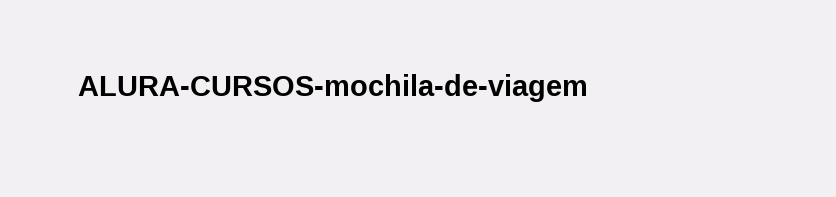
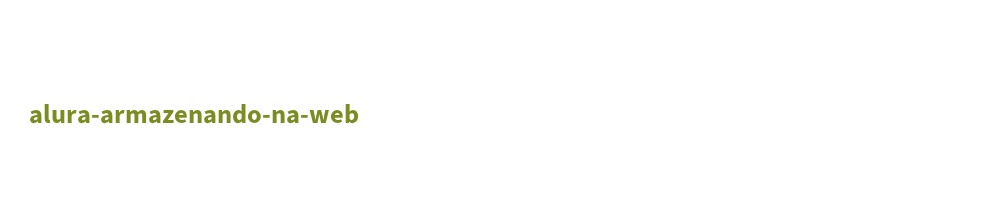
[78,74,588,102] ALURA-CURSOS-mochila-de-viagem -> [29,104,359,124] alura-armazenando-na-web

